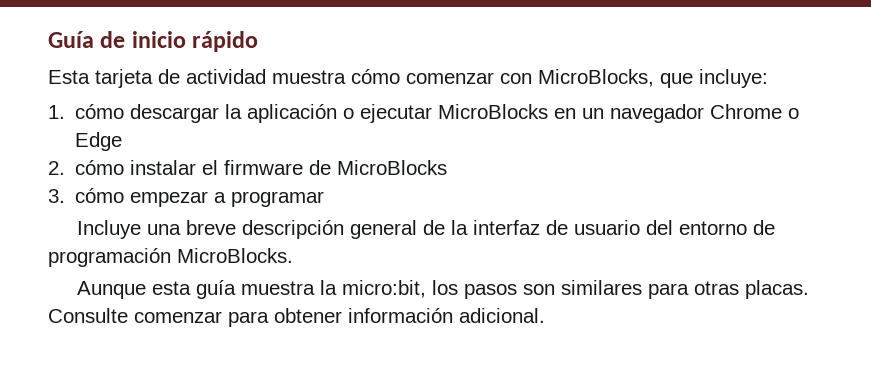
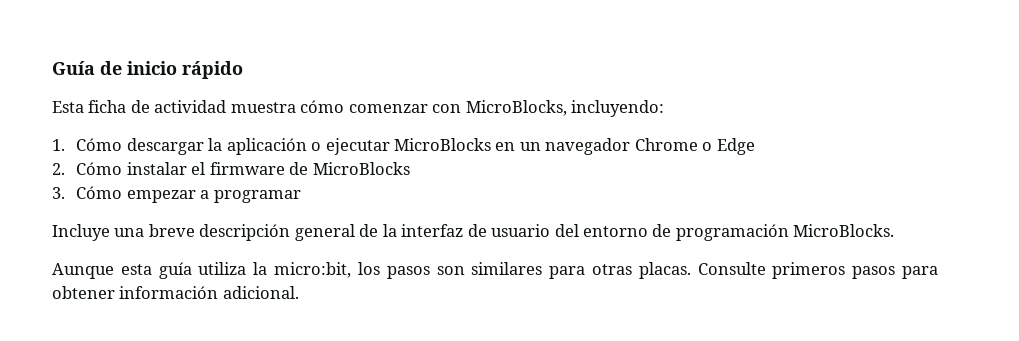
[95,69,153,88] tarjeta -> [88,100,127,113] ficha
[660,69,768,88] que incluye: -> [571,100,665,117] incluyendo:
[75,104,125,119] cómo -> [76,138,123,151] Cómo
[75,160,125,175] cómo -> [76,162,123,175] Cómo
[75,188,125,203] cómo -> [76,186,123,199] Cómo
[241,281,316,295] muestra -> [198,262,247,275] utiliza
[134,311,222,323] comenzar -> [772,262,896,279] primeros pasos

